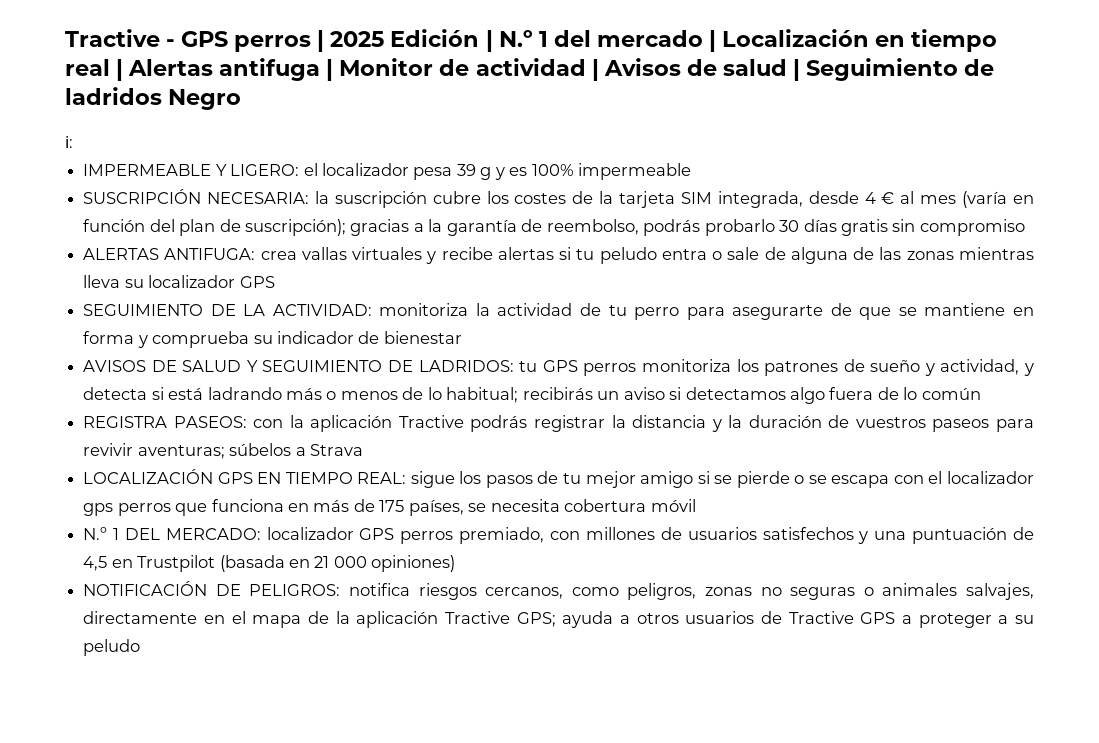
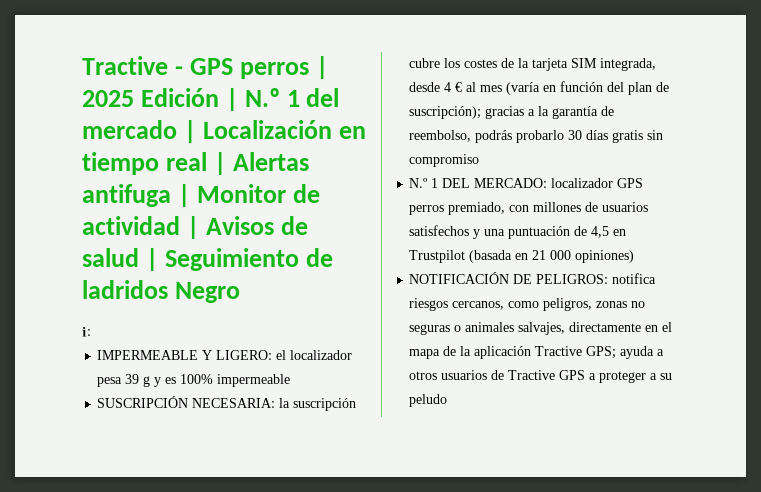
[83,247,1035,264] [83,275,275,288] [83,303,1035,320] [83,331,462,348] [83,359,1035,376] [83,387,981,404] [83,415,1035,432] [83,443,363,459] [83,469,1035,488] [83,499,696,516] // ALERTAS ANTIFUGA: crea vallas virtuales y recibe alertas si tu peludo entra o sale de alguna de las zonas mientras lleva su localizador GPS // SEGUIMIENTO DE LA ACTIVIDAD: monitoriza la actividad de tu perro para asegurarte de que se mantiene en forma y comprueba su indicador de bienestar // AVISOS DE SALUD Y SEGUIMIENTO DE LADRIDOS: tu GPS perros monitoriza los patrones de sueño y actividad, y detecta si está ladrando más o menos de lo habitual; recibirás un aviso si detectamos algo fuera de lo común // REGISTRA PASEOS: con la aplicación Tractive podrás registrar la distancia y la duración de vuestros paseos para revivir aventuras; súbelos a Strava // LOCALIZACIÓN GPS EN TIEMPO REAL: sigue los pasos de tu mejor amigo si se pierde o se escapa con el localizador gps perros que funciona en más de 175 países, se necesita cobertura móvil -> (480, 160) none

